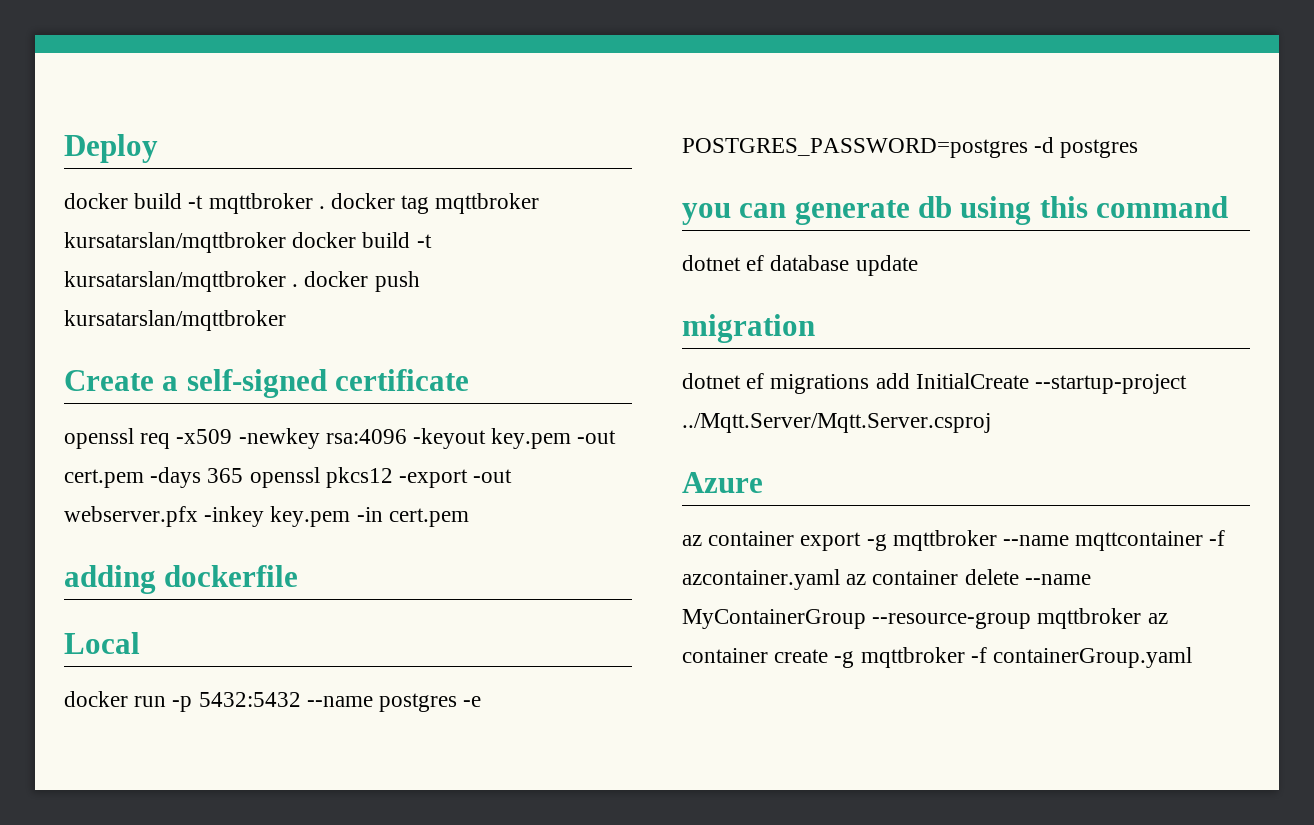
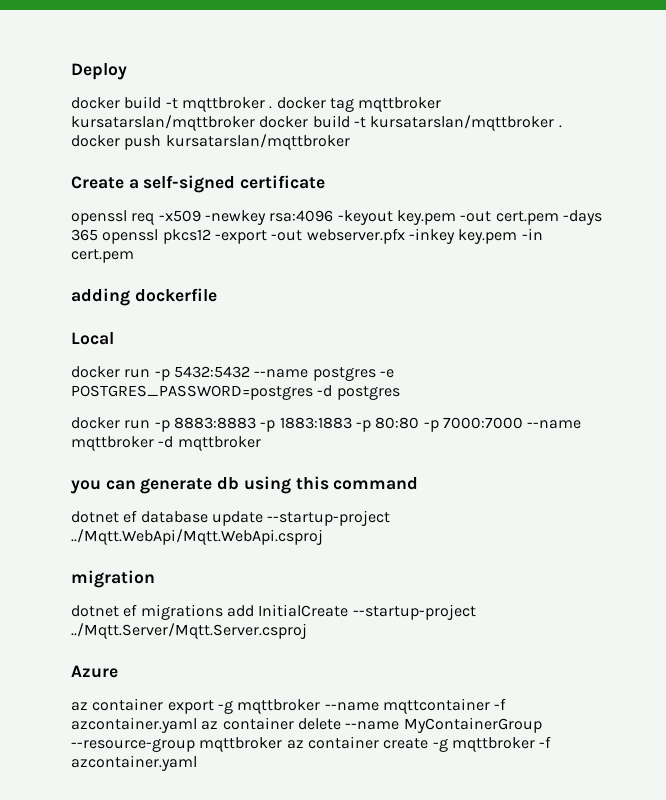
(1139, 148) none -> [71,417,582,432] [71,436,261,451] // docker run -p 8883:8883 -p 1883:1883 -p 80:80 -p 7000:7000 --name mqttbroker -d mqttbroker
(918, 265) none -> [267,510,391,526] [71,529,323,545] --startup-project ../Mqtt.WebApi/Mqtt.WebApi.csproj
[993,647,1193,668] containerGroup.yaml -> [71,755,197,771] azcontainer.yaml

